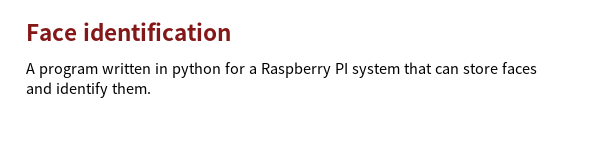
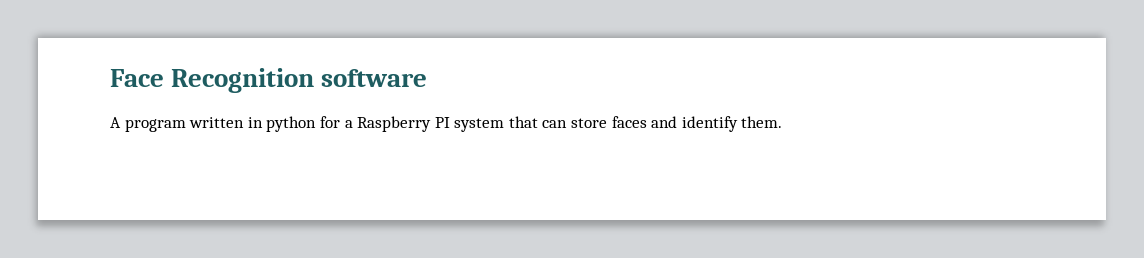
[83,22,232,41] identification -> [171,68,428,93] Recognition software

